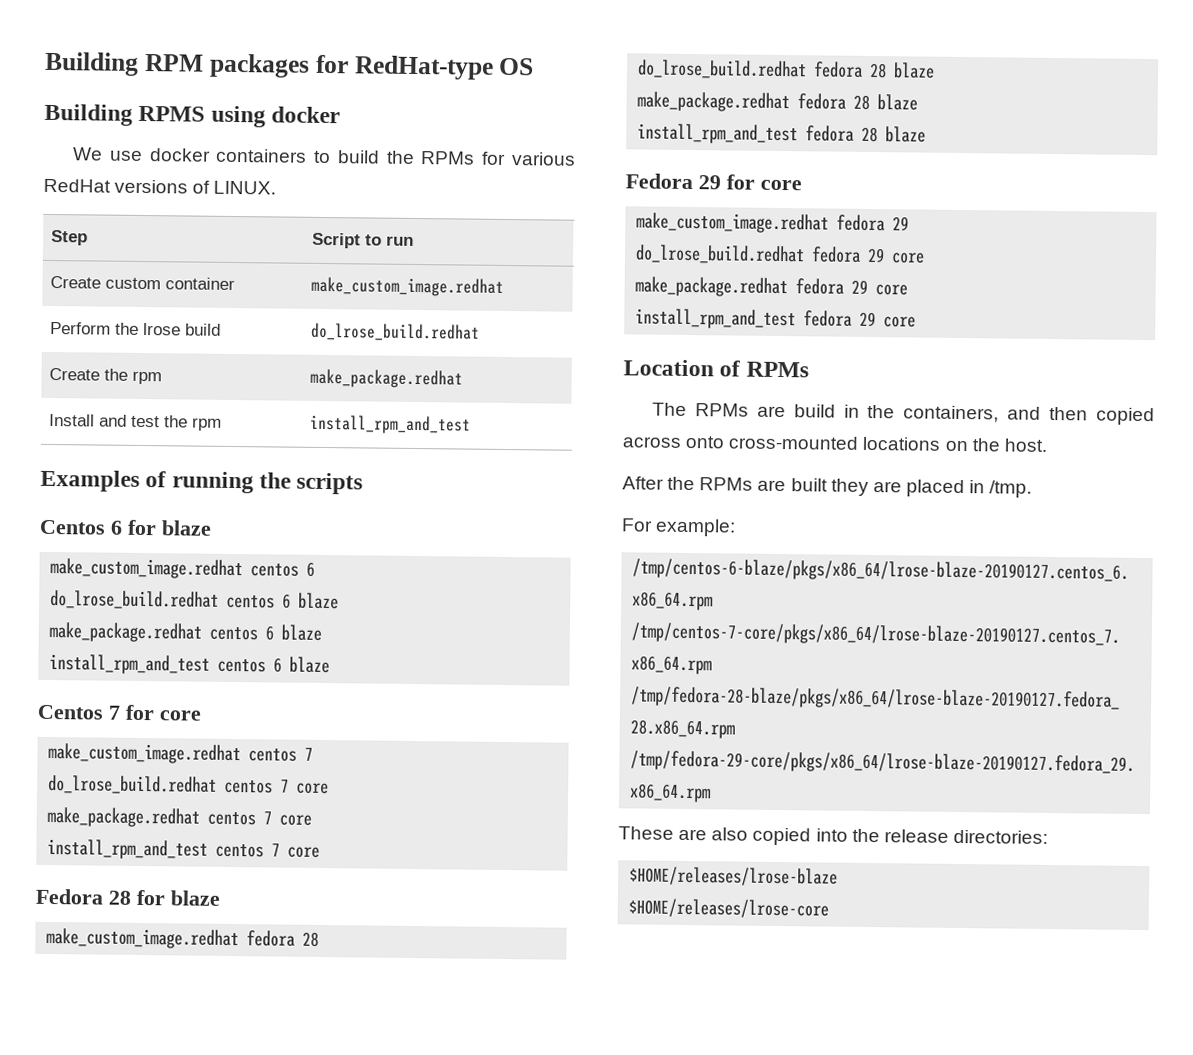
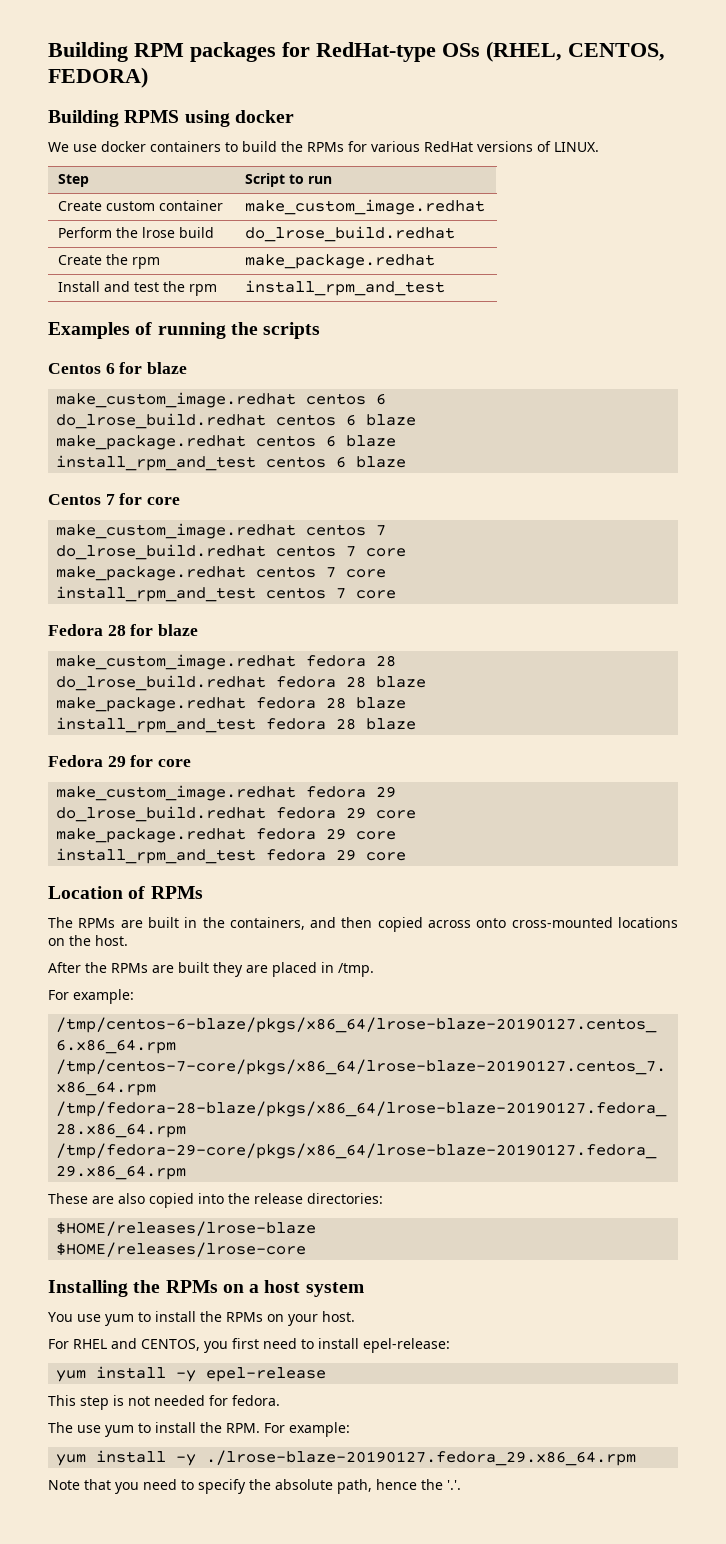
[498,57,535,76] OS -> [442,41,665,62] [48,67,148,88] OSs (RHEL, CENTOS, FEDORA)
[793,404,836,418] build -> [147,917,179,928] built
(830, 908) none -> [48,1280,364,1297] [48,1311,355,1326] [48,1338,450,1353] [56,1366,327,1382] [48,1395,280,1410] [48,1422,350,1437] [56,1450,637,1466] [48,1479,461,1494] // Installing the RPMs on a host system // You use yum to install the RPMs on your host. // For RHEL and CENTOS, you first need to install epel-release: // yum install -y epel-release // This step is not needed for fedora. // The use yum to install the RPM. For example: // yum install -y ./lrose-blaze-20190127.fedora_29.x86_64.rpm // Note that you need to specify the absolute path, hence the '.'.

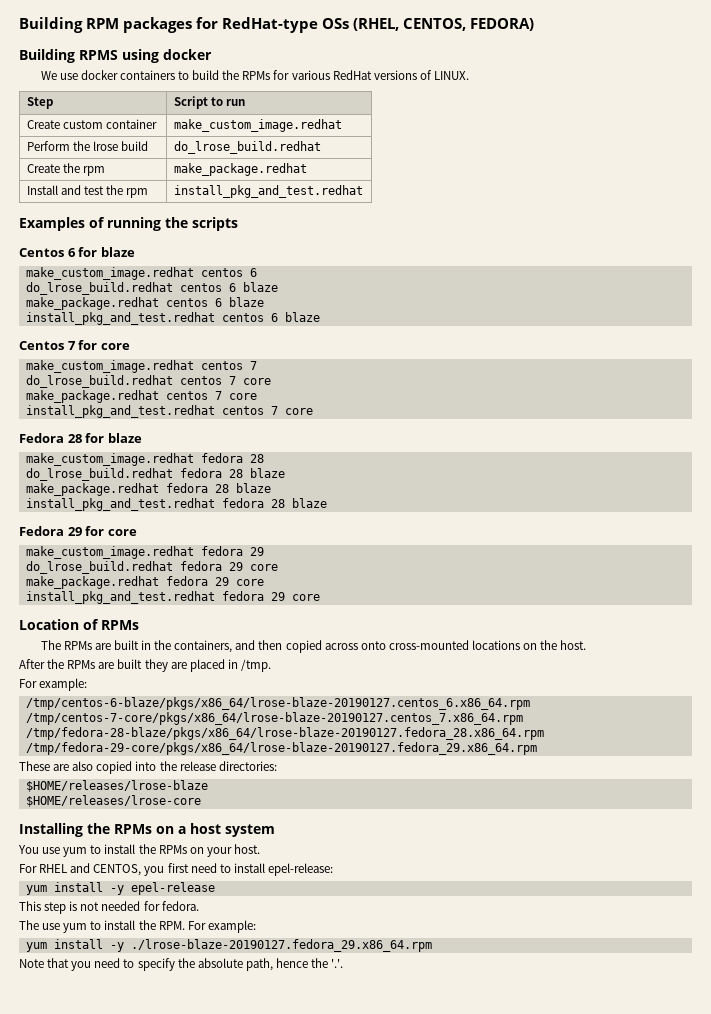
[244,280,445,296] install_rpm_and_test -> [173,185,363,198] install_pkg_and_test.redhat
[56,455,257,471] install_rpm_and_test -> [25,312,215,325] install_pkg_and_test.redhat
[56,586,257,602] install_rpm_and_test -> [25,405,215,418] install_pkg_and_test.redhat
[56,717,257,733] install_rpm_and_test -> [25,498,215,511] install_pkg_and_test.redhat
[56,848,257,864] install_rpm_and_test -> [25,591,215,604] install_pkg_and_test.redhat

